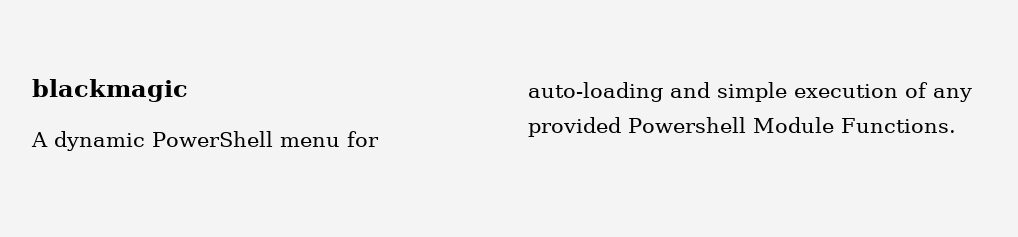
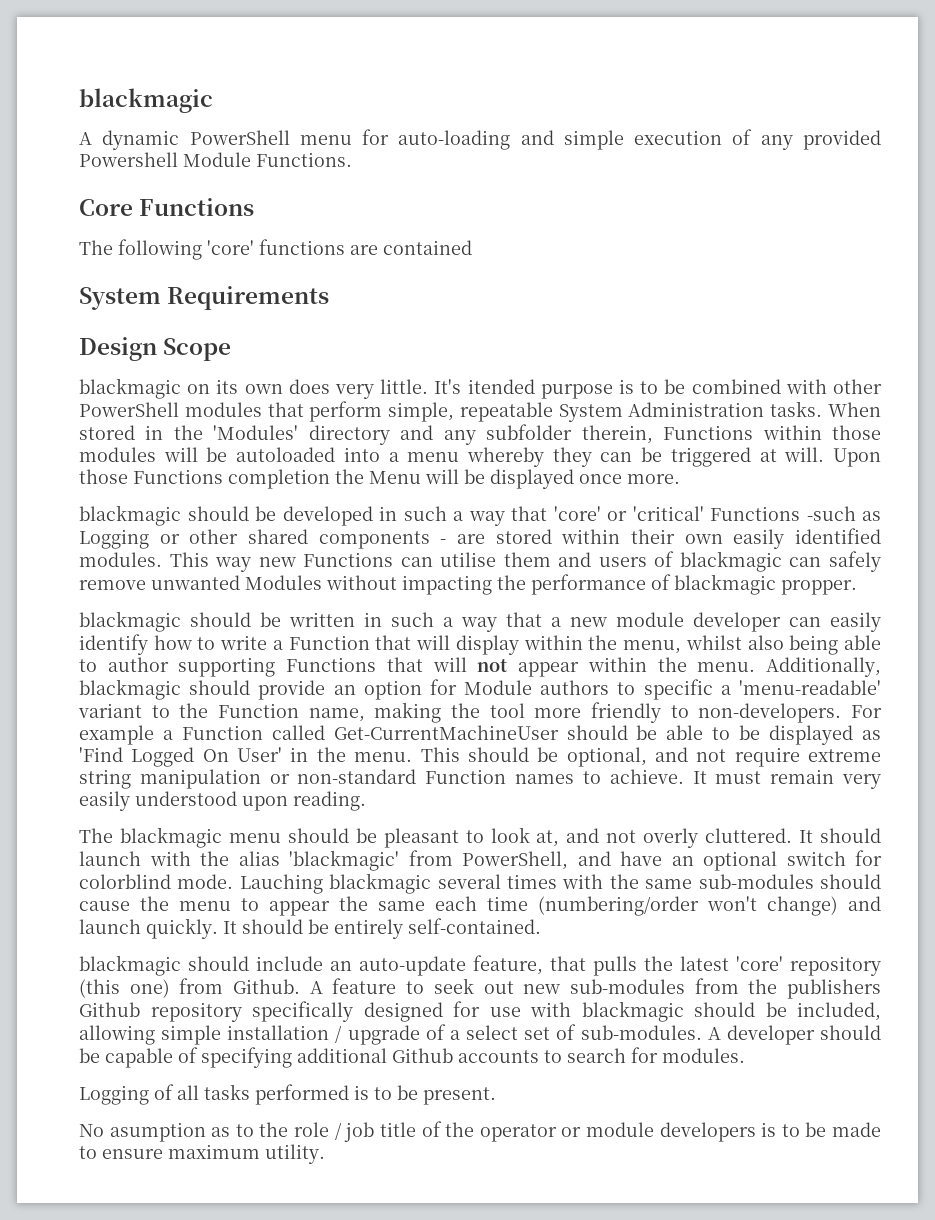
(956, 125) none -> [79,198,255,216] [79,239,472,260] [79,286,330,310] [79,337,232,361] [79,378,883,399] [79,401,882,422] [79,424,881,445] [79,447,881,467] [79,469,680,489] [79,505,881,526] [79,528,881,549] [79,551,882,572] [79,574,857,595] [79,611,881,632] [79,634,882,655] [79,657,882,677] [79,679,881,700] [78,702,882,723] [79,725,881,745] [79,747,881,767] [79,769,882,789] [79,791,366,811] [79,827,882,848] [79,850,882,871] [79,873,881,894] [79,896,881,916] [79,918,541,939] [79,955,881,976] [79,978,882,999] [79,1001,881,1022] [79,1024,881,1045] [79,1047,745,1068] [79,1084,496,1105] [79,1121,881,1142] [79,1144,325,1164] // Core Functions // The following 'core' functions are contained // System Requirements // Design Scope // blackmagic on its own does very little. It's itended purpose is to be combined with other PowerShell modules that perform simple, repeatable System Administration tasks. When stored in the 'Modules' directory and any subfolder therein, Functions within those modules will be autoloaded into a menu whereby they can be triggered at will. Upon those Functions completion the Menu will be displayed once more. // blackmagic should be developed in such a way that 'core' or 'critical' Functions -such as Logging or other shared components - are stored within their own easily identified modules. This way new Functions can utilise them and users of blackmagic can safely remove unwanted Modules without impacting the performance of blackmagic propper. // blackmagic should be written in such a way that a new module developer can easily identify how to write a Function that will display within the menu, whilst also being able to author supporting Functions that will not appear within the menu. Additionally, blackmagic should provide an option for Module authors to specific a 'menu-readable' variant to the Function name, making the tool more friendly to non-developers. For example a Function called Get-CurrentMachineUser should be able to be displayed as 'Find Logged On User' in the menu. This should be optional, and not require extreme string manipulation or non-standard Function names to achieve. It must remain very easily understood upon reading. // The blackmagic menu should be pleasant to look at, and not overly cluttered. It should launch with the alias 'blackmagic' from PowerShell, and have an optional switch for colorblind mode. Lauching blackmagic several times with the same sub-modules should cause the menu to appear the same each time (numbering/order won't change) and launch quickly. It should be entirely self-contained. // blackmagic should include an auto-update feature, that pulls the latest 'core' repository (this one) from Github. A feature to seek out new sub-modules from the publishers Github repository specifically designed for use with blackmagic should be included, allowing simple installation / upgrade of a select set of sub-modules. A developer should be capable of specifying additional Github accounts to search for modules. // Logging of all tasks performed is to be present. // No asumption as to the role / job title of the operator or module developers is to be made to ensure maximum utility.

